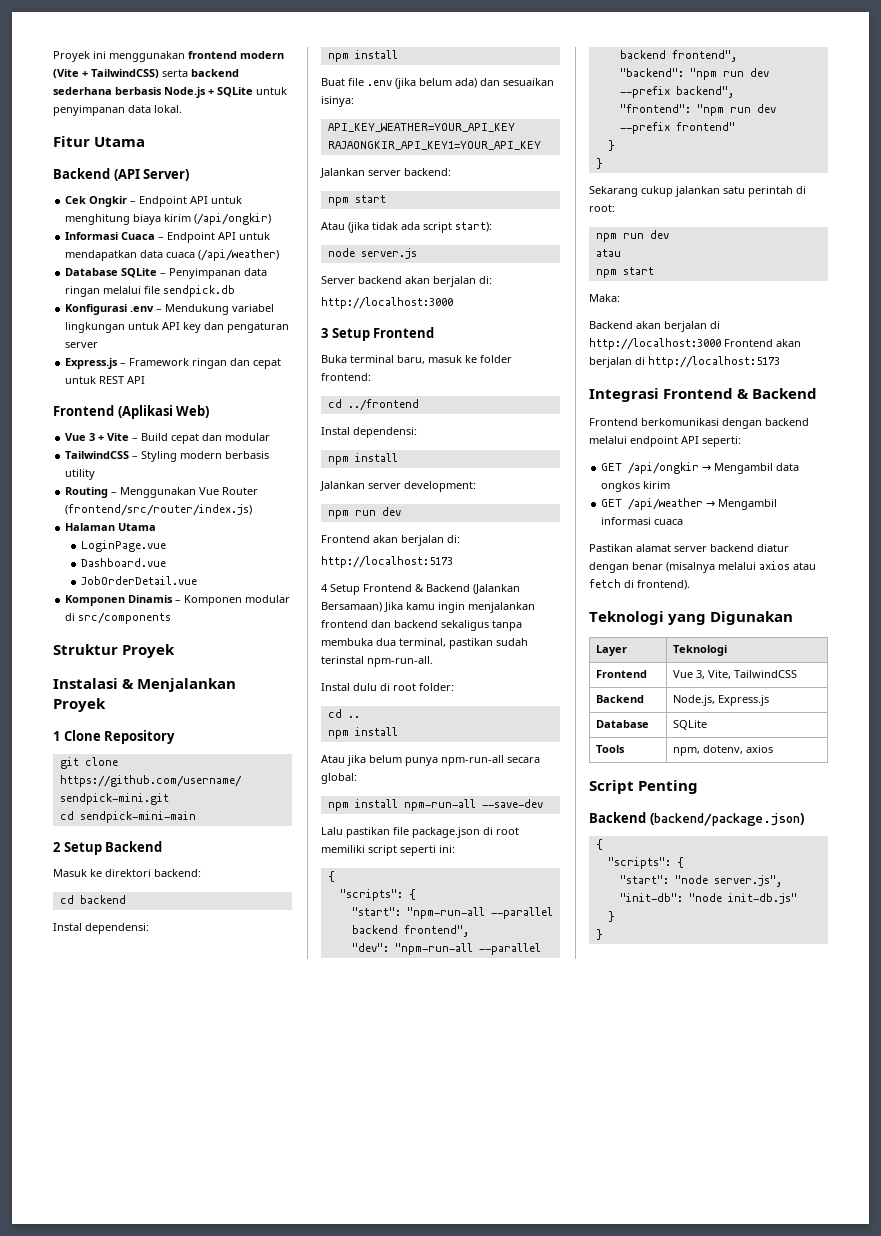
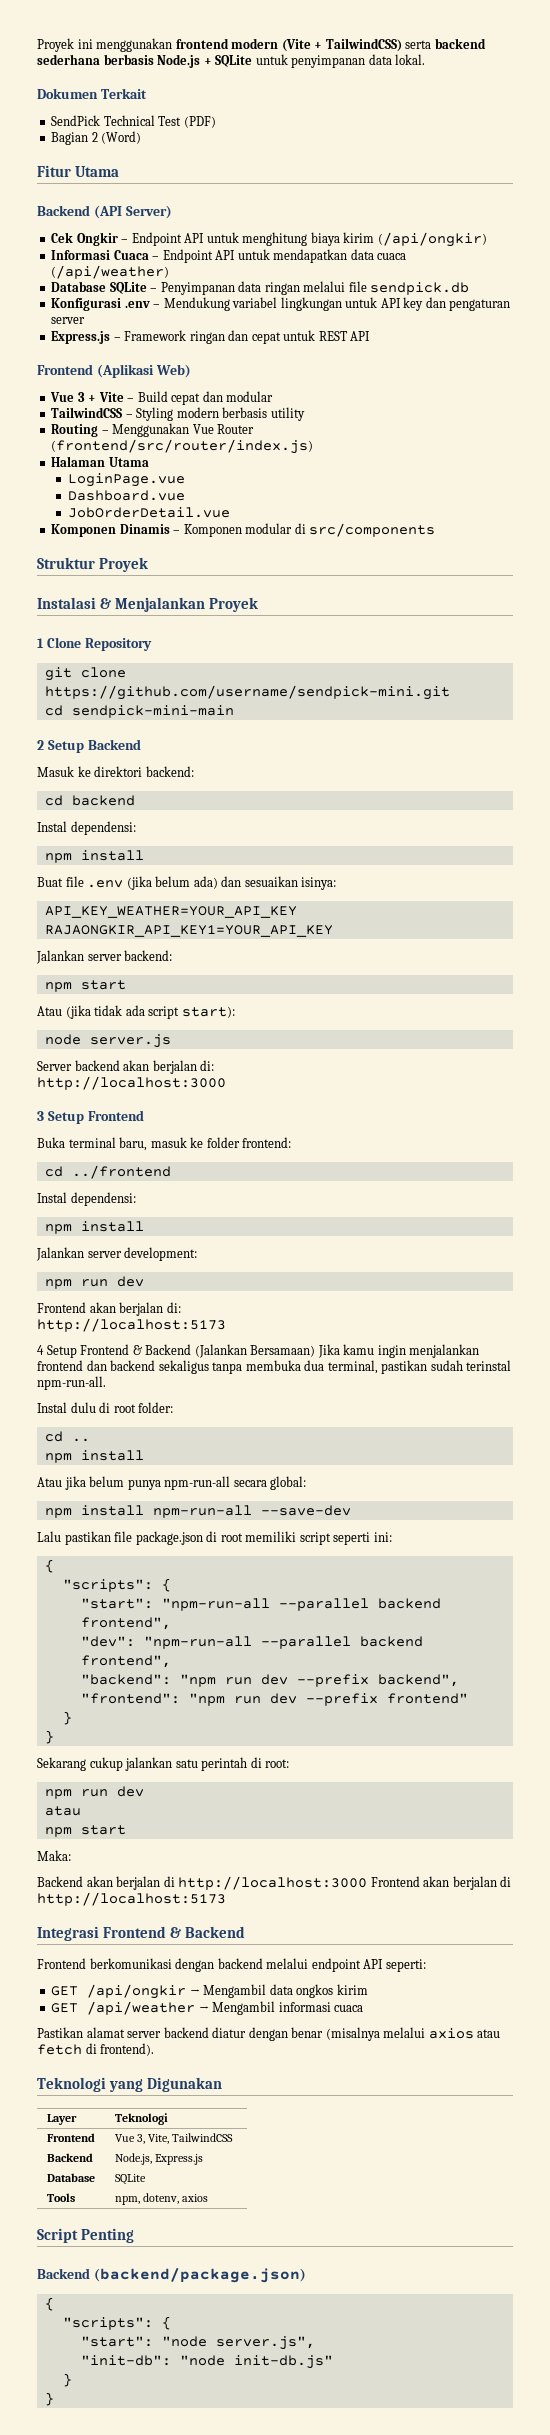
(182, 109) none -> [37,88,147,99] [51,115,216,128] [51,131,142,145] // Dokumen Terkait // SendPick Technical Test (PDF) // Bagian 2 (Word)

